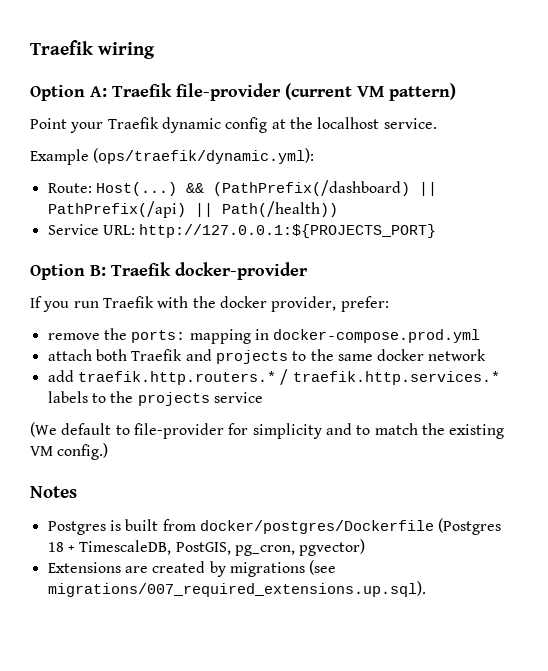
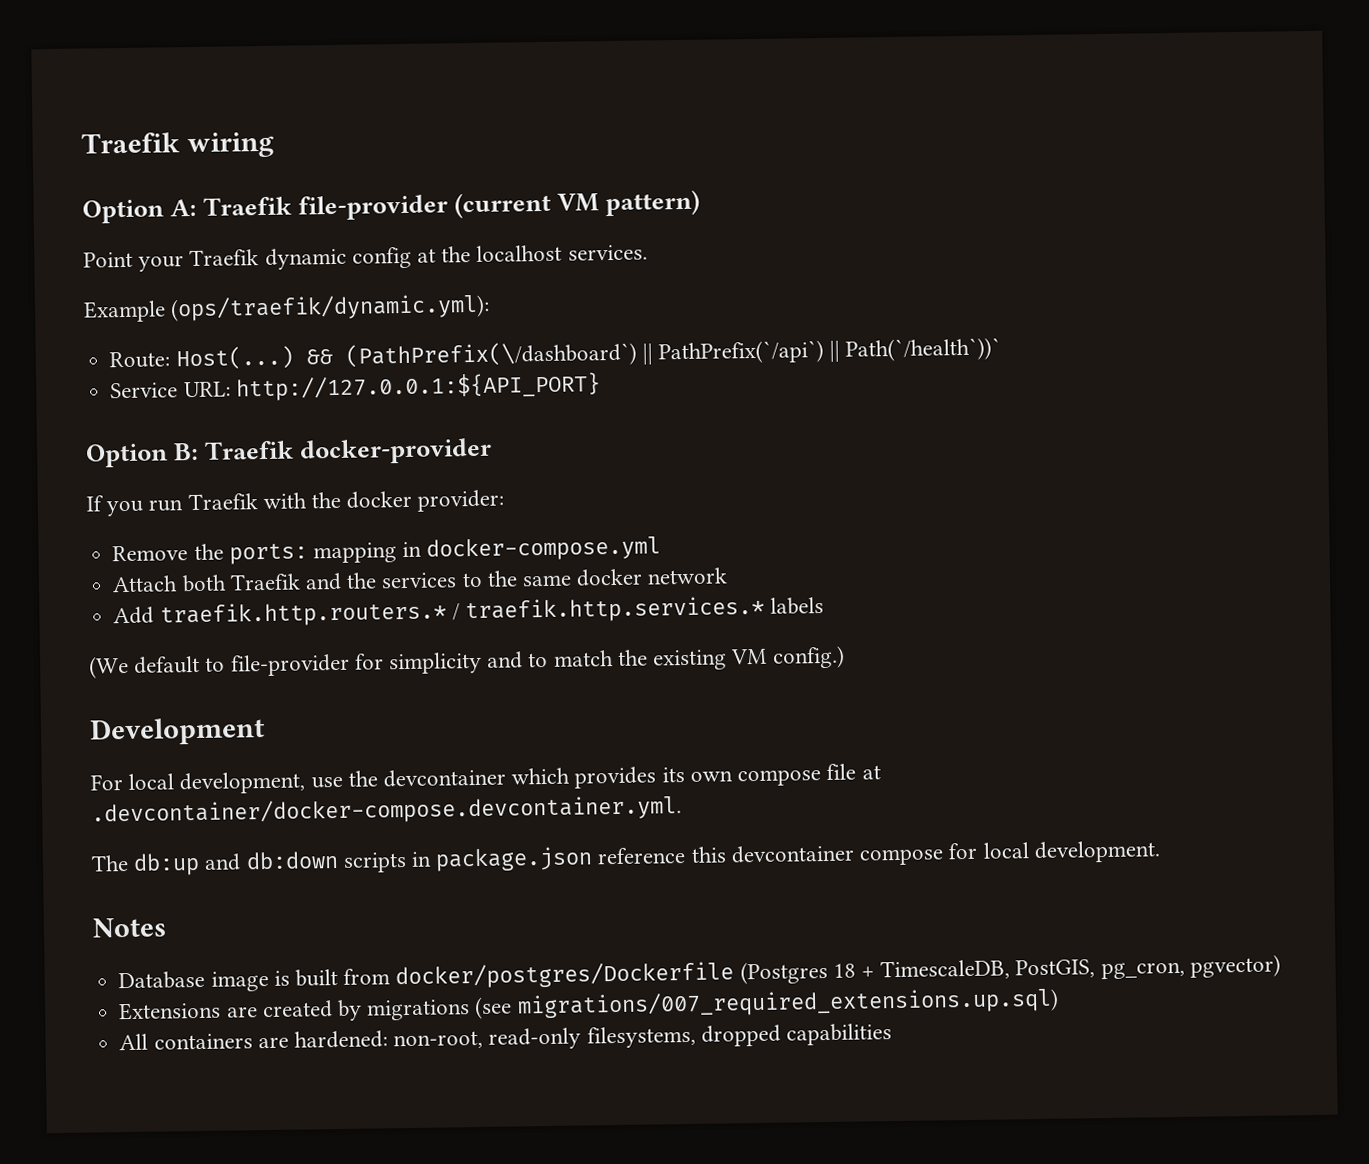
[383,118,437,129] service. -> [567,244,648,261] services.
[212,180,437,196] [47,201,338,218] (PathPrefix(/dashboard) || PathPrefix(/api) || Path(/health)) -> [344,337,1002,369] (PathPrefix(\/dashboard`) || PathPrefix(`/api`) || Path(`/health`))`
[139,224,437,238] http://127.0.0.1:${PROJECTS_PORT} -> [235,372,601,402] http://127.0.0.1:${API_PORT}
[271,296,389,312] [47,333,100,340] provider, prefer: // remove -> [417,489,505,512] [112,545,189,562] provider: // Remove
[273,329,481,343] [47,349,92,361] docker-compose.prod.yml // attach -> [426,536,662,562] [112,575,179,593] docker-compose.yml // Attach
[215,350,288,364] projects -> [346,572,458,589] the services
[47,370,74,382] add -> [113,606,155,625] Add
[91,391,263,406] to the projects service -> (825, 606) none
(109, 451) none -> [89,717,265,746] [90,763,881,795] [91,795,682,827] [91,840,1161,876] // Development // For local development, use the devcontainer which provides its own compose file at .devcontainer/docker-compose.devcontainer.yml. // The db:up and db:down scripts in package.json reference this devcontainer compose for local development.
[47,521,106,535] Postgres -> [118,970,269,992] Database image
[47,581,426,597] migrations/007_required_extensions.up.sql). -> [516,987,1059,1019] [119,1023,892,1051] migrations/007_required_extensions.up.sql) // All containers are hardened: non-root, read-only filesystems, dropped capabilities

